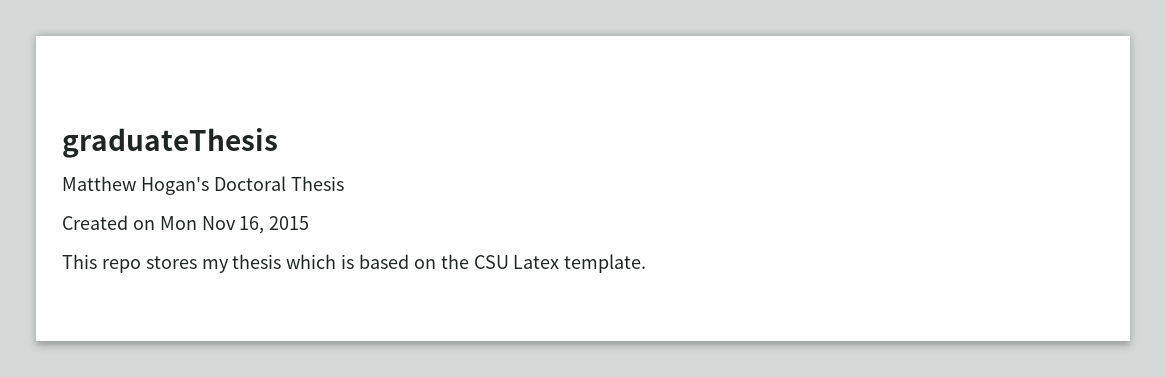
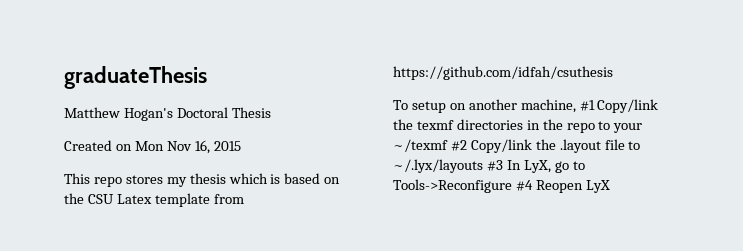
[564,254,647,273] template. -> [154,193,244,207] [393,66,613,80] [393,99,659,113] [393,119,643,133] [393,139,641,153] [393,159,585,173] [393,179,610,193] template from https://github.com/idfah/csuthesis // To setup on another machine, #1 Copy/link the texmf directories in the repo to your ~/texmf #2 Copy/link the .layout file to ~/.lyx/layouts #3 In LyX, go to Tools->Reconfigure #4 Reopen LyX

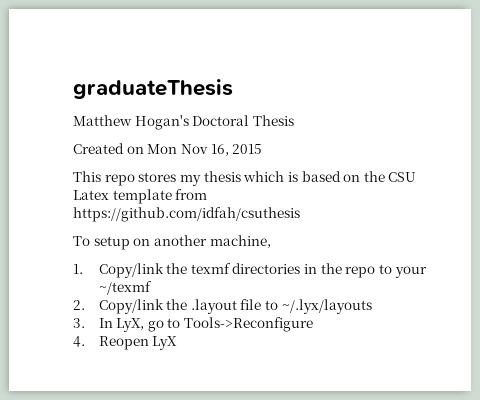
[579,100,595,111] #1 -> [73,264,83,274] // 1.
[450,140,467,151] #2 -> [73,300,85,310] // 2.
[486,160,503,171] #3 -> [73,318,85,328] // 3.
[515,180,533,191] #4 -> [73,336,85,347] // 4.

